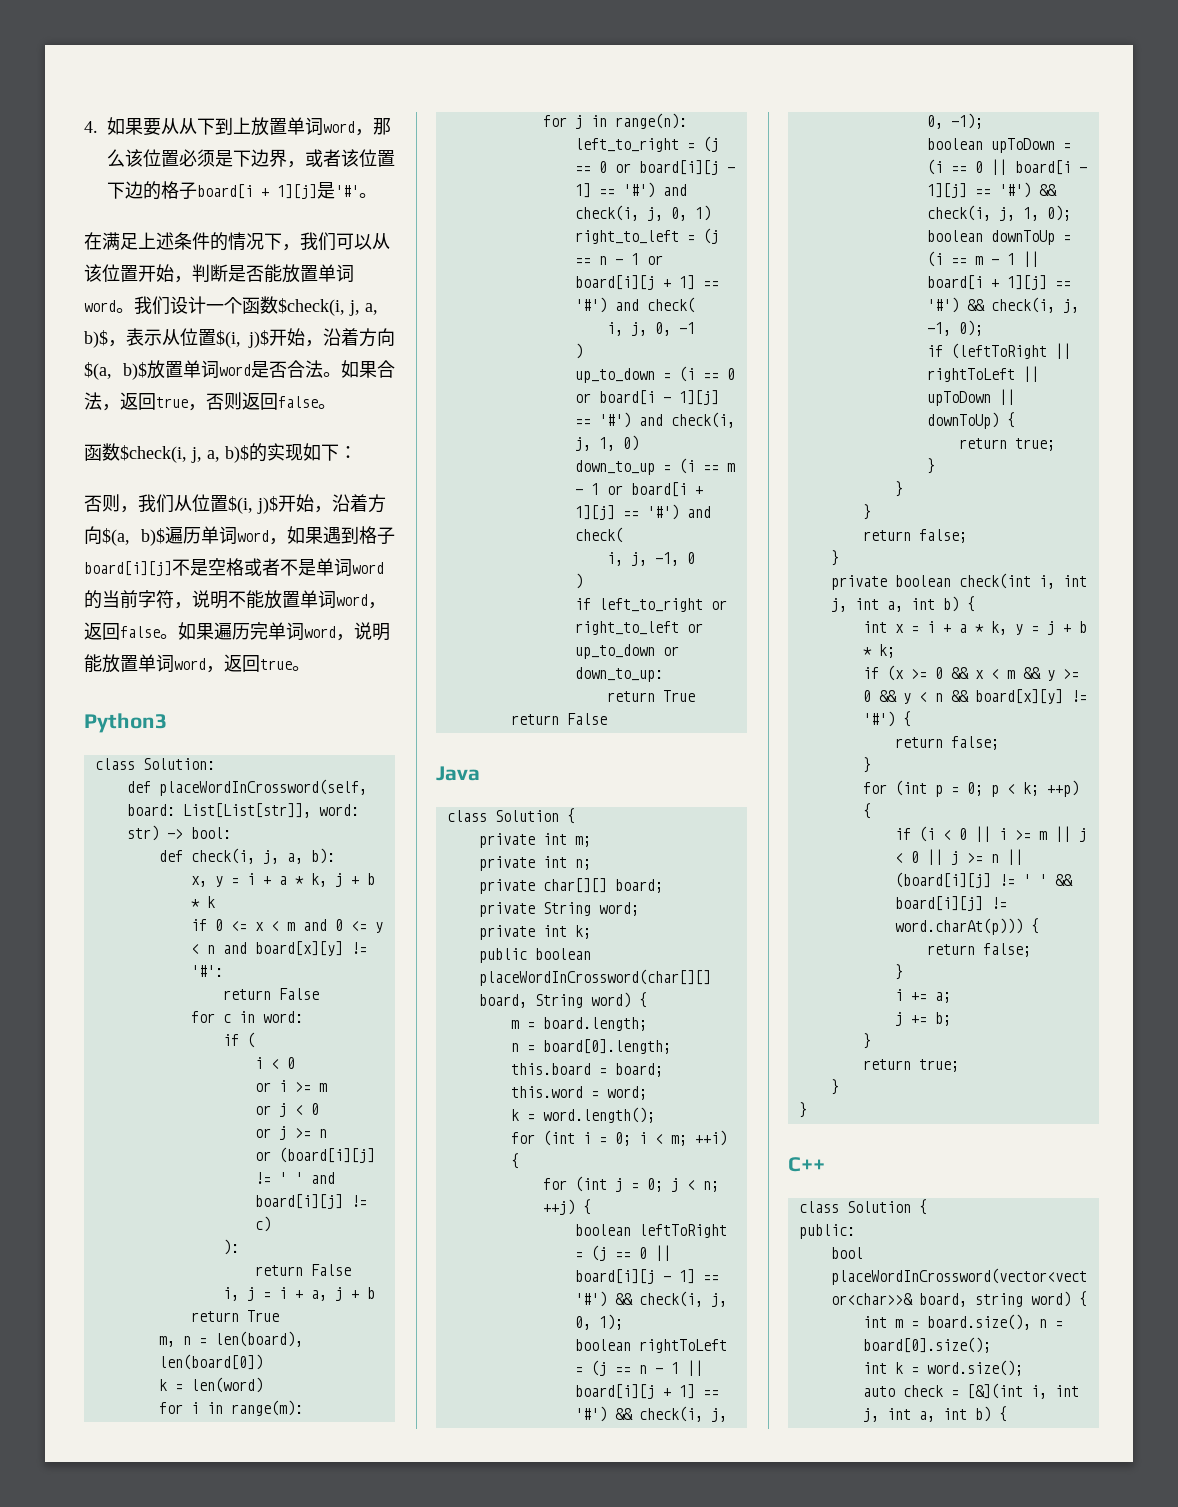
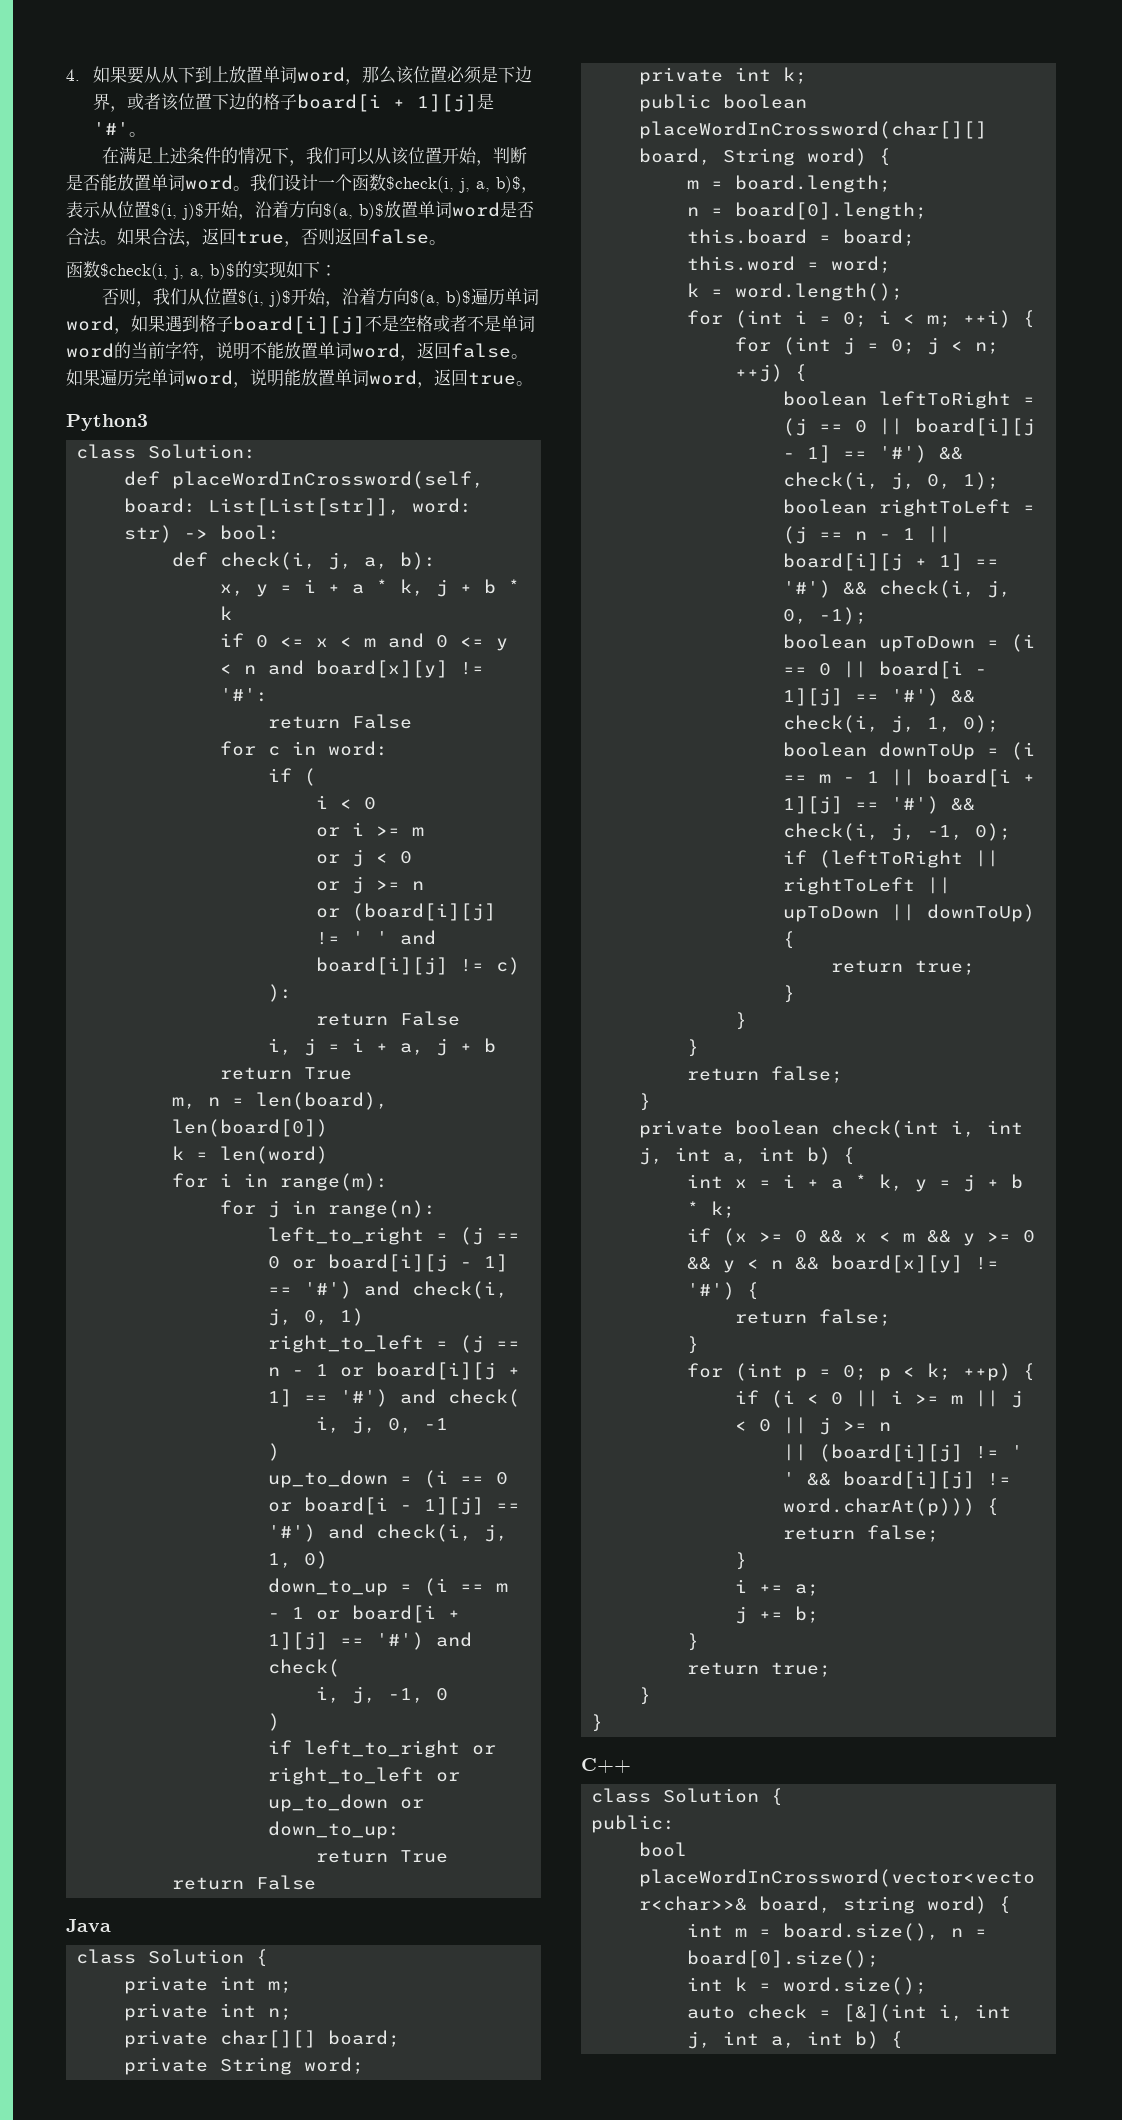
(999, 858) none -> (892, 1426) //

